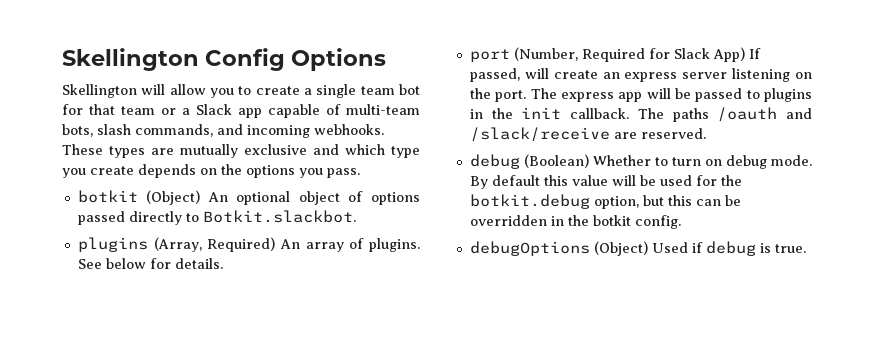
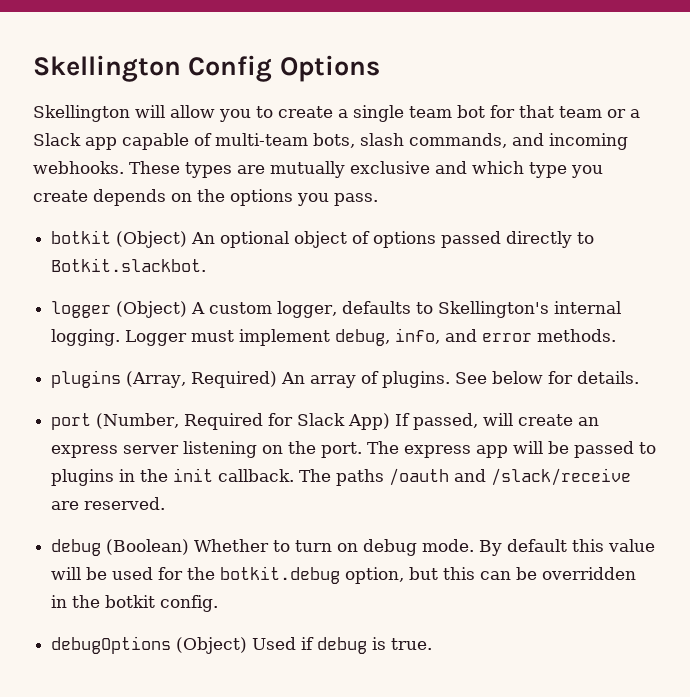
(356, 216) none -> [51,301,622,318] [51,328,617,346] // logger (Object) A custom logger, defaults to Skellington's internal logging. Logger must implement debug, info, and error methods.

